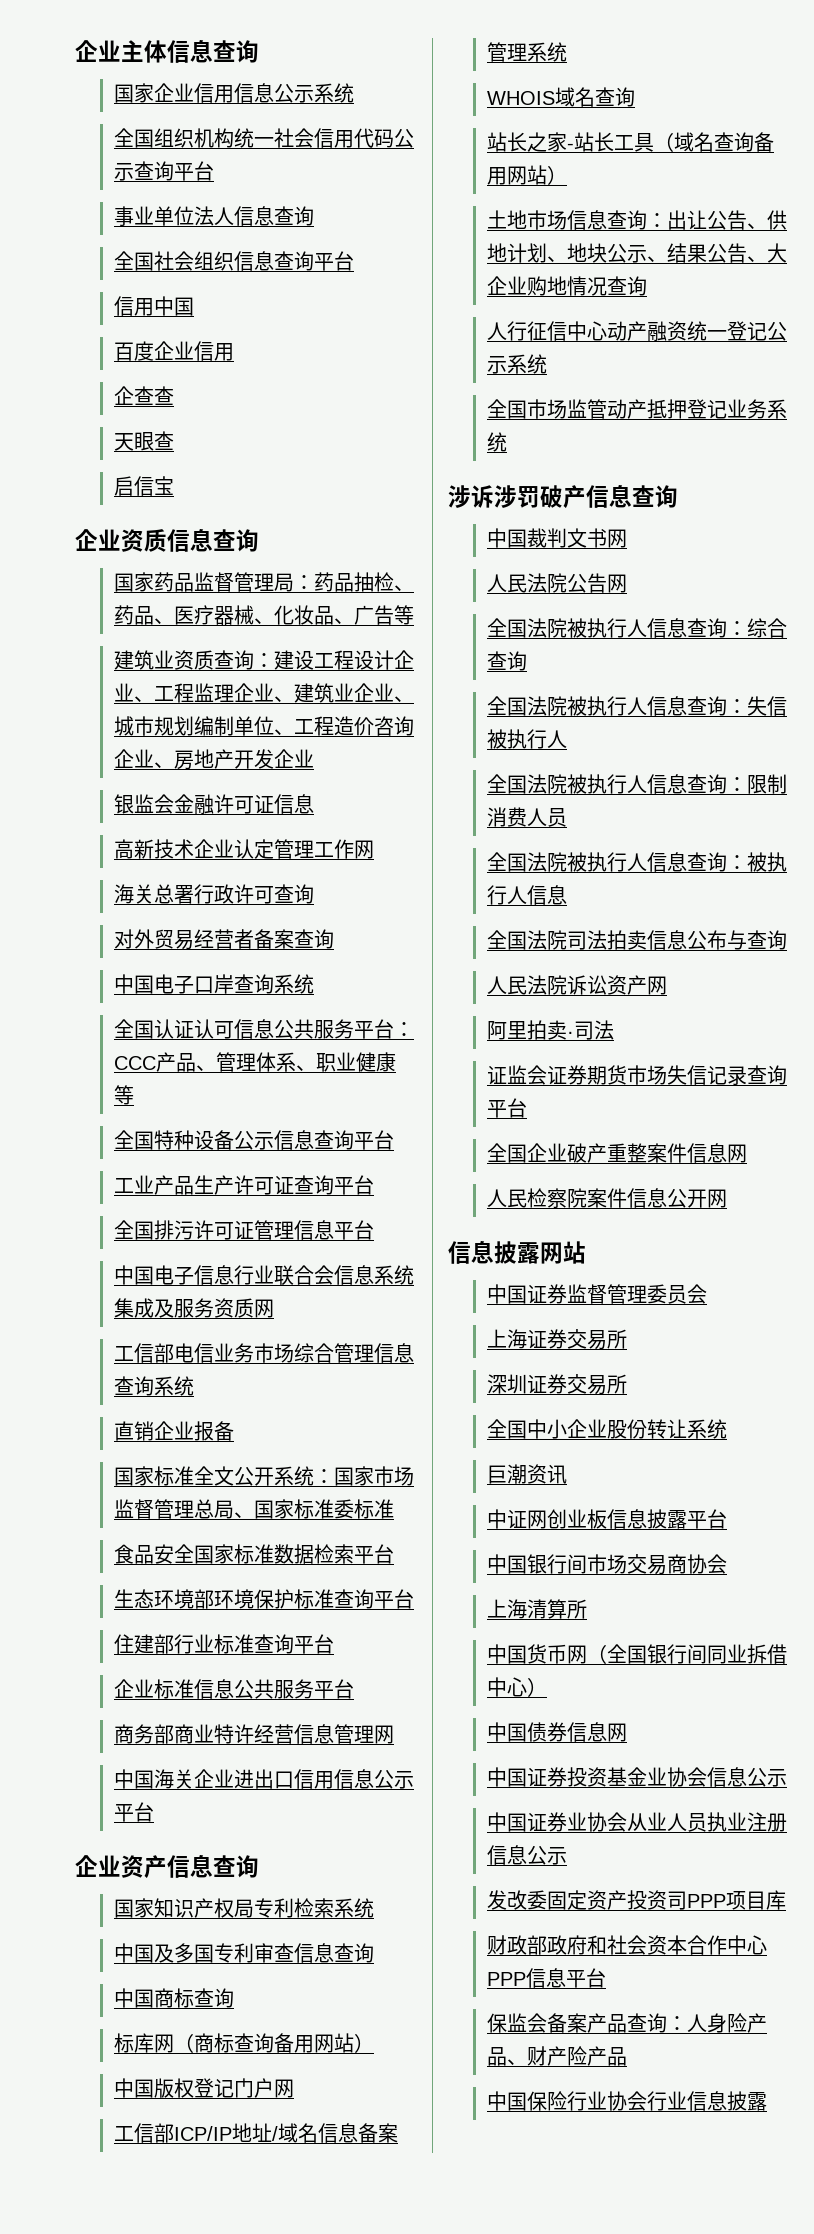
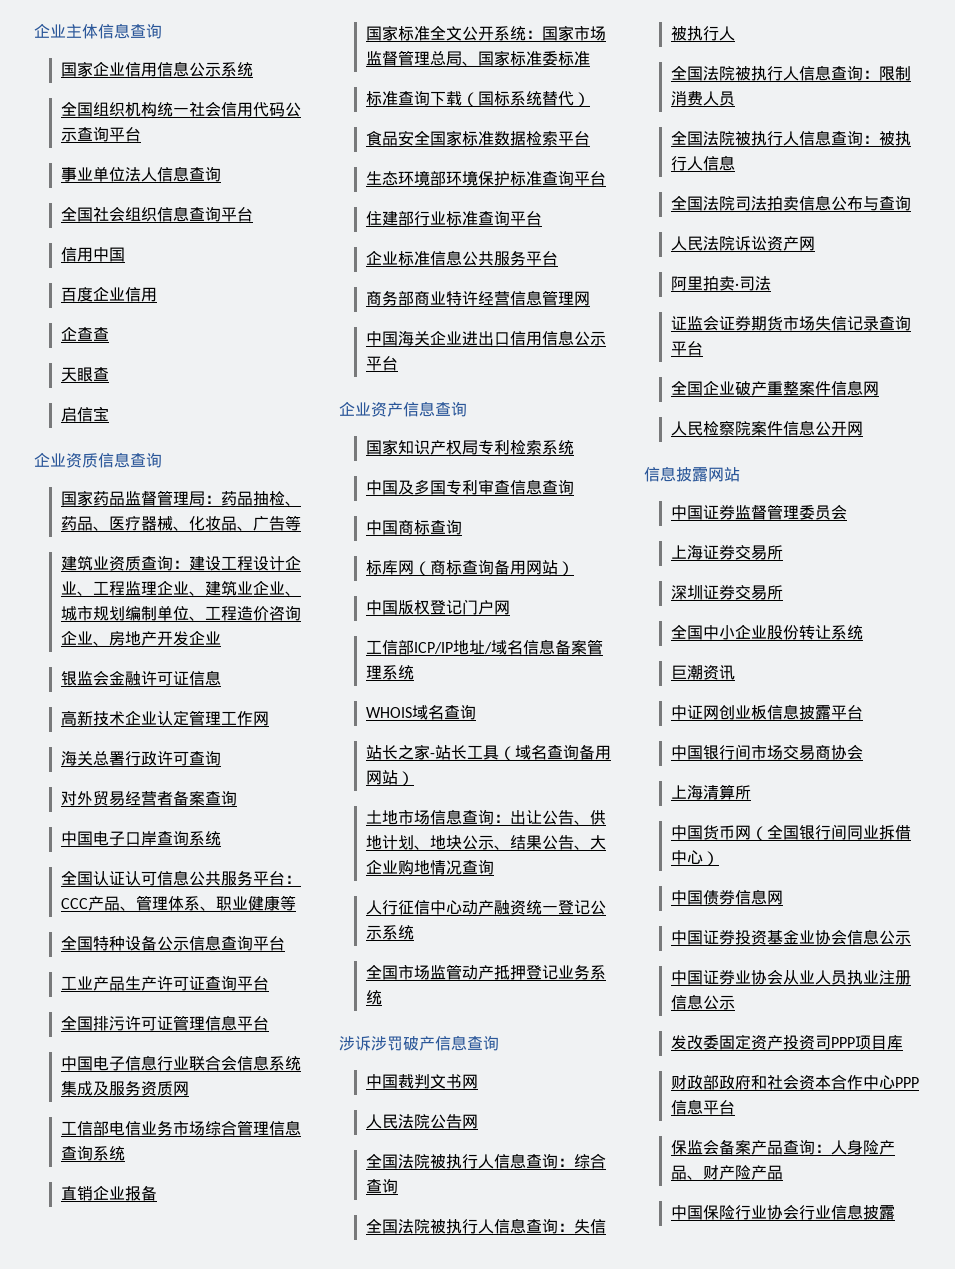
(395, 1509) none -> [365,90,590,107] // 标准查询下载（国标系统替代）

